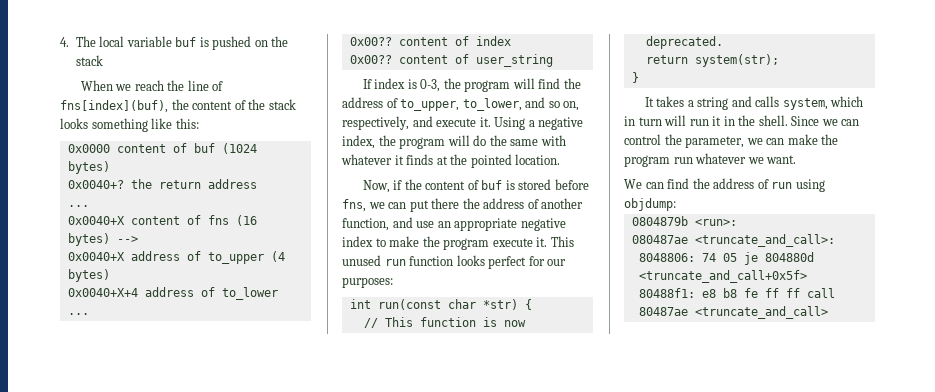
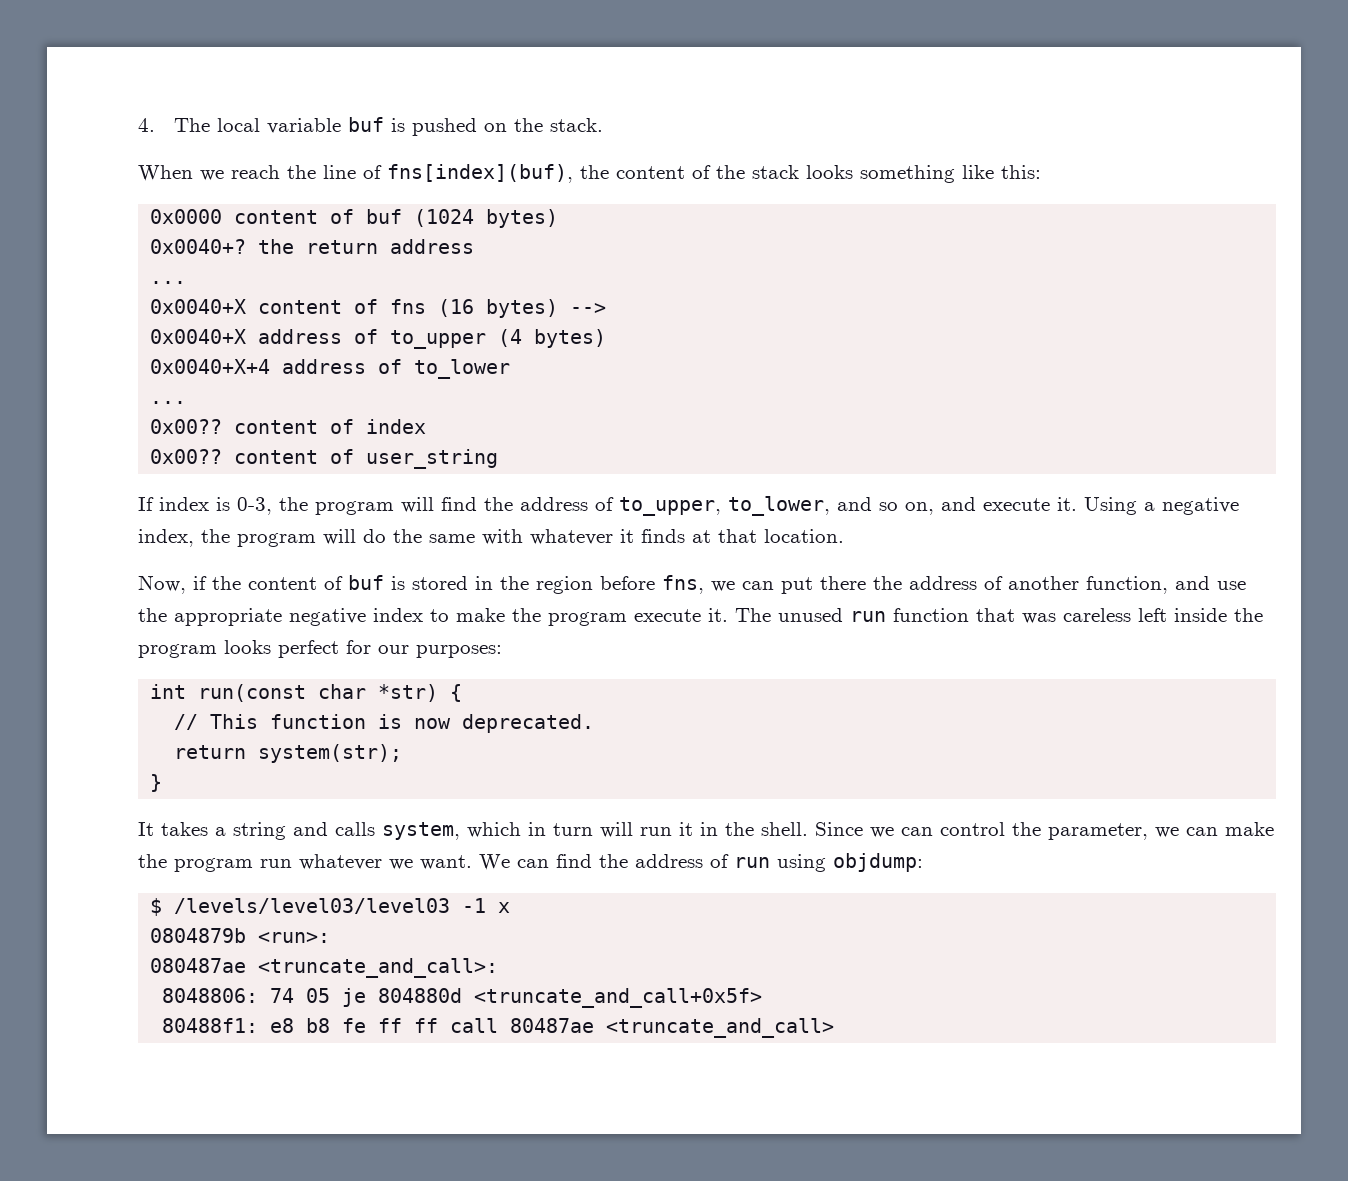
[75,55,103,66] stack -> [549,118,603,132] stack.
[342,116,409,130] respectively, -> (934, 508) none
[450,154,512,168] the pointed -> [718,529,757,543] that
(552, 184) none -> [475,576,593,594] in the region
[437,221,451,228] an -> [138,608,167,622] the
[550,236,574,247] This -> [735,608,771,622] The
(454, 261) none -> [976,608,1263,624] [138,644,217,658] that was careless left inside the program
(797, 159) // -> (472, 862) none
(676, 204) none -> [150,898,511,916] // $ /levels/level03/level03 -1 x

